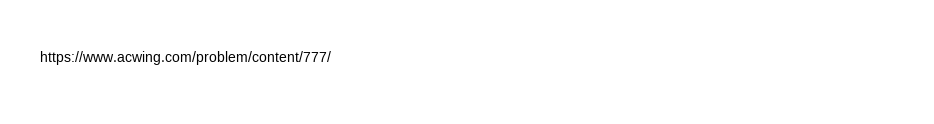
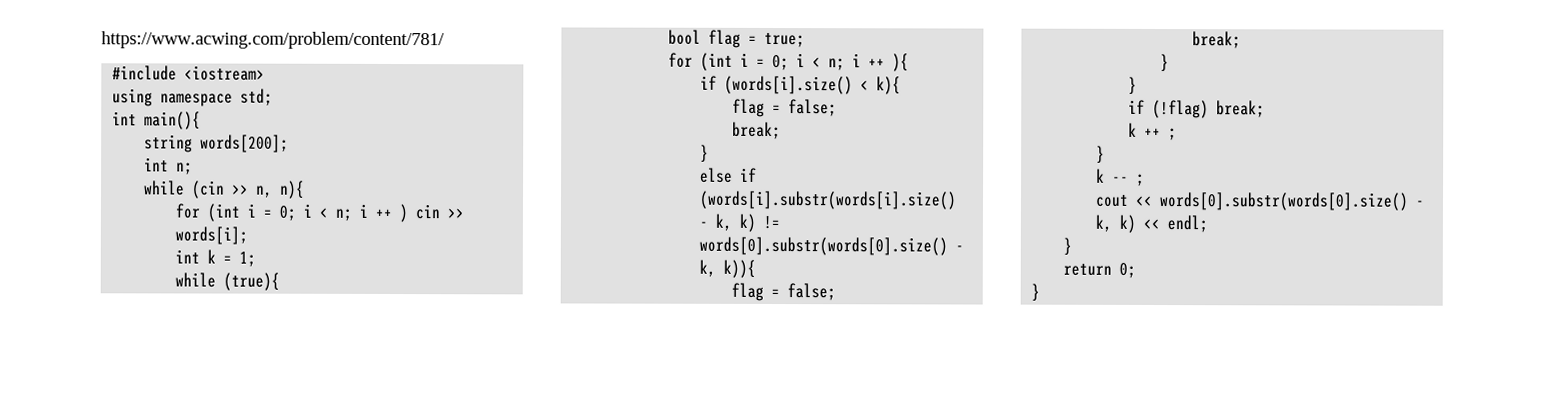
[40,51,331,65] https://www.acwing.com/problem/content/777/ -> [101,31,445,50] [112,65,266,81] [112,88,274,107] [112,111,202,130] [144,134,290,153] [144,157,194,175] [144,180,306,199] [175,203,465,223] [175,226,249,245] [175,249,257,267] [175,272,281,291] [668,29,806,48] [668,52,910,72] [700,75,902,95] [732,98,838,117] [732,121,782,140] [700,144,710,163] [700,167,758,183] [699,190,958,210] [699,213,781,232] [699,236,965,256] [699,259,757,278] [731,282,837,301] [1192,31,1242,49] [1160,54,1170,73] [1128,76,1138,95] [1128,99,1266,119] [1128,122,1178,141] [1096,145,1106,164] [1096,168,1146,186] [1095,192,1425,211] [1095,214,1209,233] [1063,237,1073,256] [1063,262,1137,278] [1031,283,1041,302] https://www.acwing.com/problem/content/781/ // #include <iostream> // using namespace std; // int main(){ // string words[200]; // int n; // while (cin >> n, n){ // for (int i = 0; i < n; i ++ ) cin >> words[i]; // int k = 1; // while (true){ // bool flag = true; // for (int i = 0; i < n; i ++ ){ // if (words[i].size() < k){ // flag = false; // break; // } // else if (words[i].substr(words[i].size() - k, k) != words[0].substr(words[0].size() - k, k)){ // flag = false; // break; // } // } // if (!flag) break; // k ++ ; // } // k -- ; // cout << words[0].substr(words[0].size() - k, k) << endl; // } // return 0; // }

